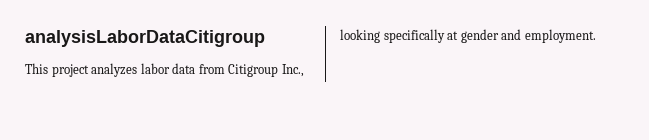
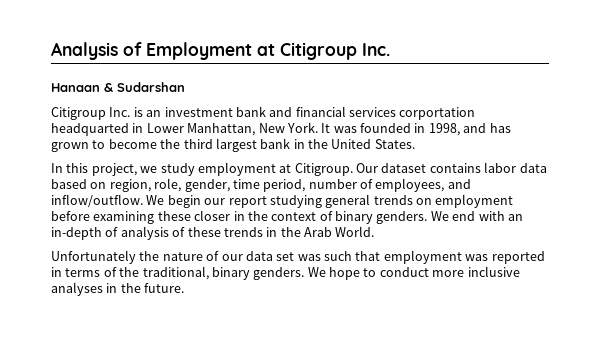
[25,30,265,47] [25,63,304,77] [340,29,596,43] analysisLaborDataCitigroup // This project analyzes labor data from Citigroup Inc., looking specifically at gender and employment. -> [51,42,390,60] [51,82,185,92] [51,106,476,120] [51,122,511,136] [51,138,415,152] [51,162,547,176] [51,178,471,192] [51,194,514,208] [51,210,523,224] [51,226,375,240] [51,250,545,264] [51,266,520,280] [51,282,185,296] Analysis of Employment at Citigroup Inc. // Hanaan & Sudarshan // Citigroup Inc. is an investment bank and financial services corportation headquarted in Lower Manhattan, New York. It was founded in 1998, and has grown to become the third largest bank in the United States. // In this project, we study employment at Citigroup. Our dataset contains labor data based on region, role, gender, time period, number of employees, and inflow/outflow. We begin our report studying general trends on employment before examining these closer in the context of binary genders. We end with an in-depth of analysis of these trends in the Arab World. // Unfortunately the nature of our data set was such that employment was reported in terms of the traditional, binary genders. We hope to conduct more inclusive analyses in the future.

